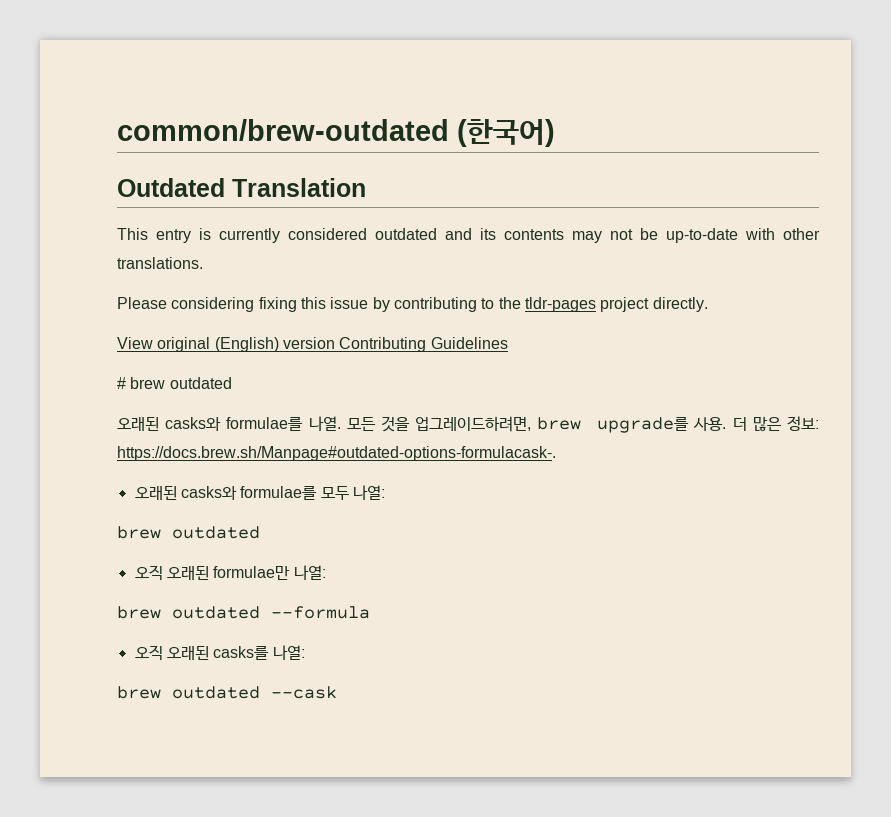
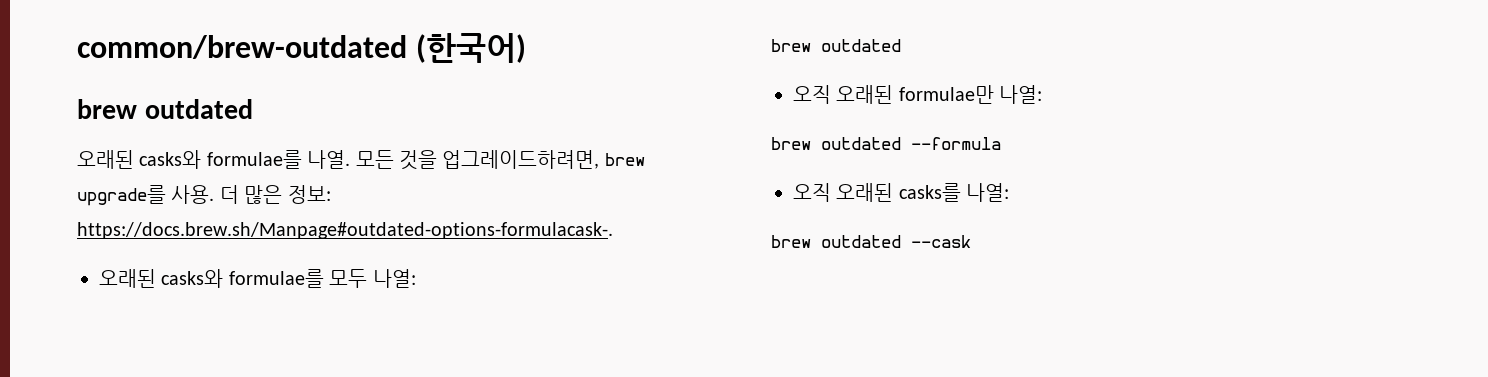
[117,178,366,197] [117,228,820,243] [117,257,203,269] [117,297,708,312] [117,337,508,352] [117,377,126,389] Outdated Translation // This entry is currently considered outdated and its contents may not be up-to-date with other translations. // Please considering fixing this issue by contributing to the tldr-pages project directly. // View original (English) version Contributing Guidelines // # -> (526, 48) none

